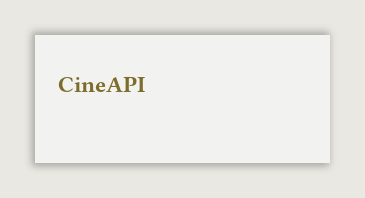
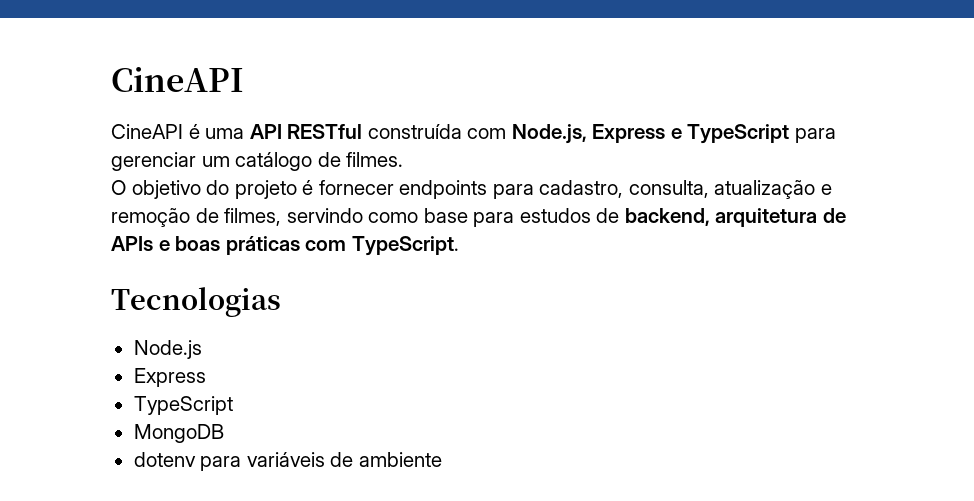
[58,76,145,92] CineAPI -> [111,67,244,92] [111,124,836,144] [111,152,404,171] [111,180,832,199] [111,208,846,227] [111,236,459,256] [111,287,281,317] [133,340,202,359] [133,368,206,387] [133,396,233,415] [133,424,224,443] [133,452,442,471] CineAPI // CineAPI é uma API RESTful construída com Node.js, Express e TypeScript para gerenciar um catálogo de filmes. // O objetivo do projeto é fornecer endpoints para cadastro, consulta, atualização e remoção de filmes, servindo como base para estudos de backend, arquitetura de APIs e boas práticas com TypeScript. // Tecnologias // Node.js // Express // TypeScript // MongoDB // dotenv para variáveis de ambiente

